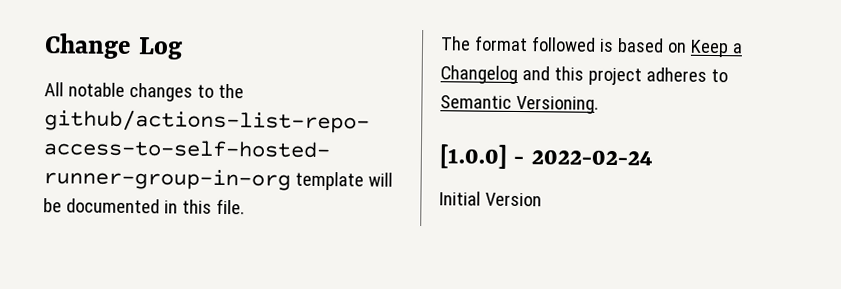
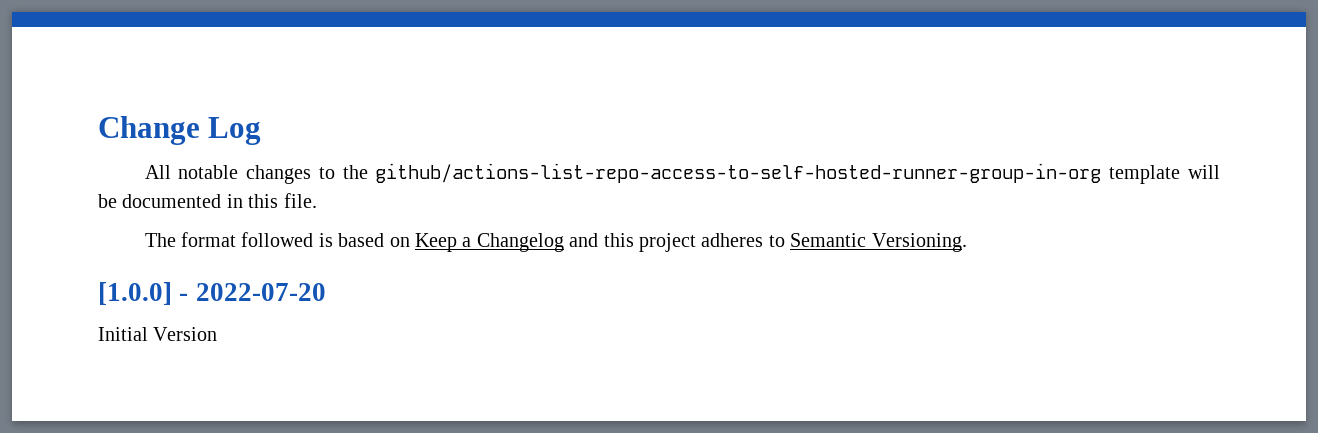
[530,149,653,166] 2022-02-24 -> [195,283,326,301] 2022-07-20

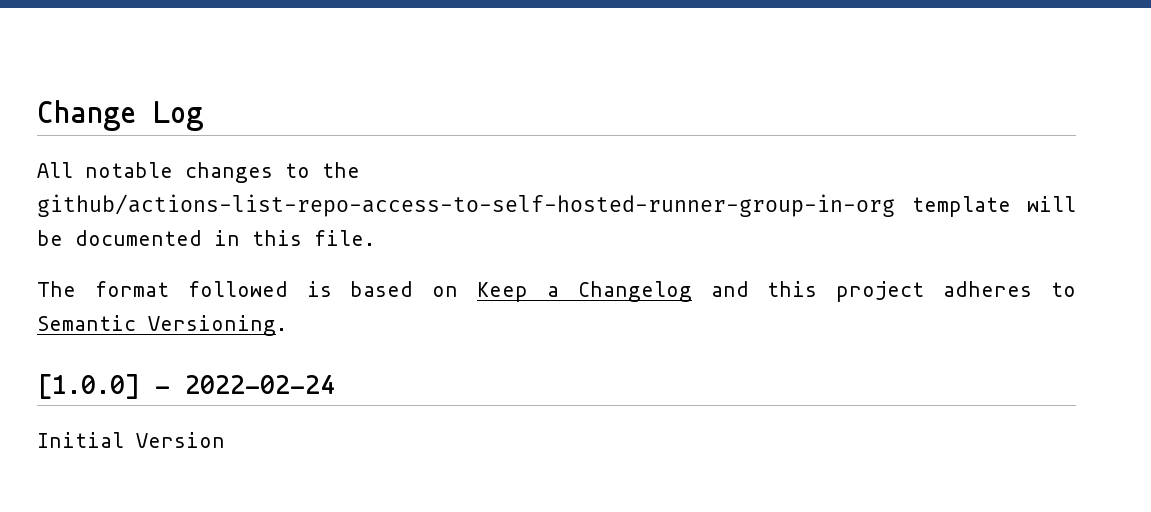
[195,283,326,301] 2022-07-20 -> [185,375,335,394] 2022-02-24

